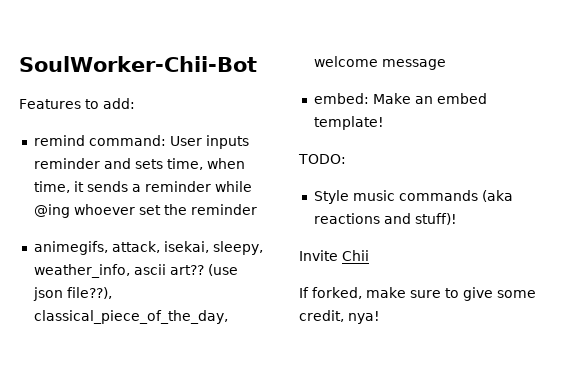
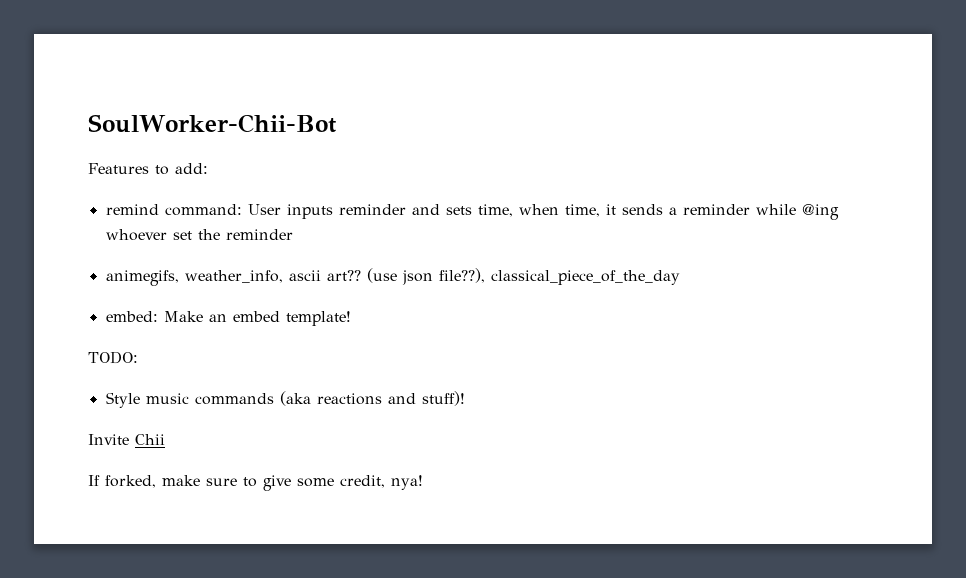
[111,241,263,255] attack, isekai, sleepy, -> (179, 278) none
[33,310,228,324] [313,56,446,70] classical_piece_of_the_day, welcome message -> [490,270,680,285] classical_piece_of_the_day

